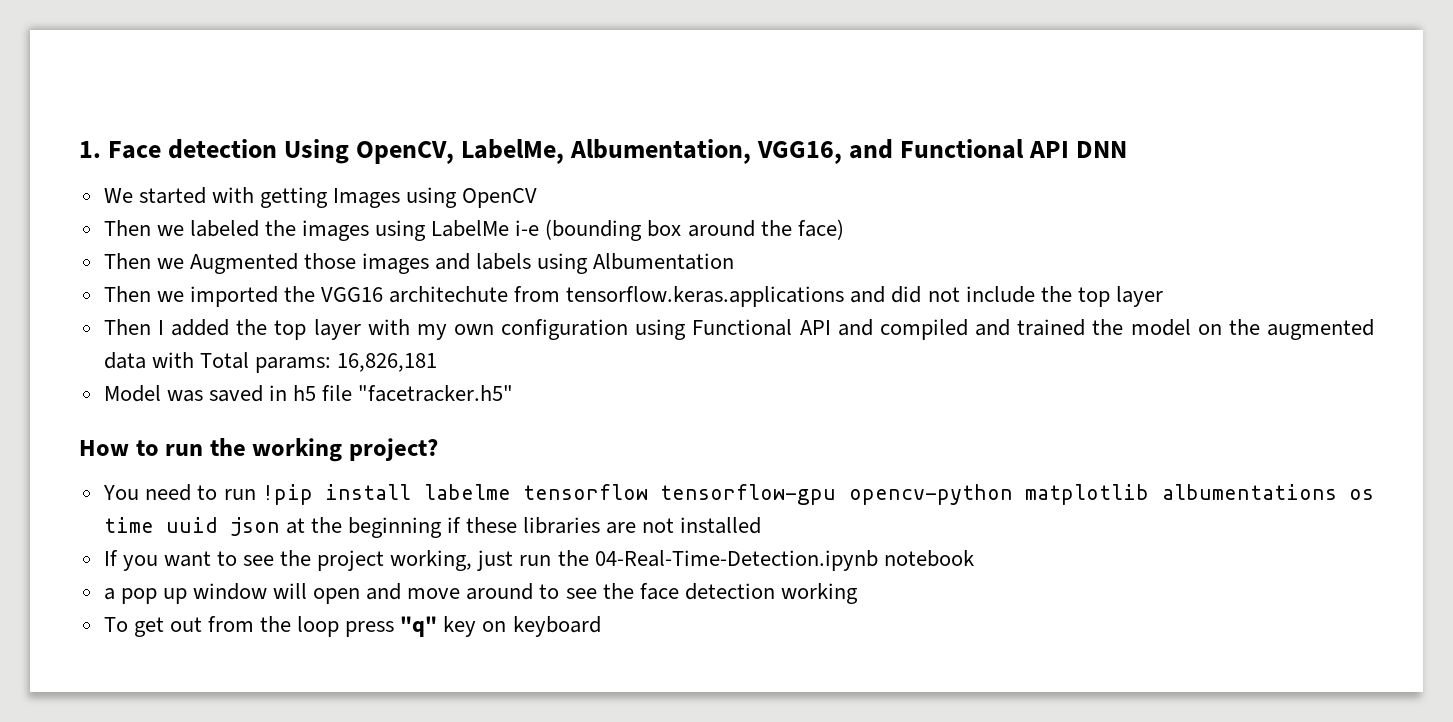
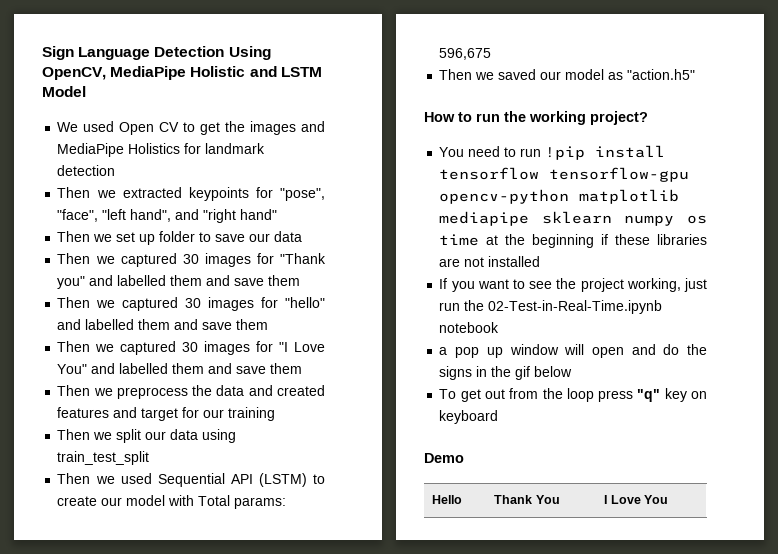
[79,139,1128,164] [103,187,538,208] [103,219,844,241] [103,253,735,274] [103,286,1163,307] [103,319,1375,340] [103,352,438,373] [103,385,514,402] 1. Face detection Using OpenCV, LabelMe, Albumentation, VGG16, and Functional API DNN // We started with getting Images using OpenCV // Then we labeled the images using LabelMe i-e (bounding box around the face) // Then we Augmented those images and labels using Albumentation // Then we imported the VGG16 architechute from tensorflow.keras.applications and did not include the top layer // Then I added the top layer with my own configuration using Functional API and compiled and trained the model on the augmented data with Total params: 16,826,181 // Model was saved in h5 file "facetracker.h5" -> [42,46,271,60] [42,66,322,80] [42,86,86,97] [57,121,325,135] [57,143,266,157] [57,165,116,176] [57,187,325,201] [57,209,278,223] [57,231,303,245] [57,253,326,267] [57,275,301,289] [57,297,325,311] [57,319,269,330] [57,341,326,355] [57,363,303,374] [57,385,326,399] [57,407,276,421] [57,429,237,443] [57,451,150,465] [57,473,325,487] [57,495,287,509] [439,48,492,60] [439,69,696,80] Sign Language Detection Using OpenCV, MediaPipe Holistic and LSTM Model // We used Open CV to get the images and MediaPipe Holistics for landmark detection // Then we extracted keypoints for "pose", "face", "left hand", and "right hand" // Then we set up folder to save our data // Then we captured 30 images for "Thank you" and labelled them and save them // Then we captured 30 images for "hello" and labelled them and save them // Then we captured 30 images for "I Love You" and labelled them and save them // Then we preprocess the data and created features and target for our training // Then we split our data using train_test_split // Then we used Sequential API (LSTM) to create our model with Total params: 596,675 // Then we saved our model as "action.h5"
[423,484,511,500] labelme -> (666, 151) none
[1161,484,1374,500] [103,517,280,536] albumentations os time uuid json -> [439,211,707,226] [439,234,480,246] mediapipe sklearn numpy os time
[594,550,878,571] 04-Real-Time-Detection.ipynb -> [488,300,663,314] 02-Test-in-Real-Time.ipynb
[407,583,858,604] move around to see the face detection working -> [663,344,707,355] [439,366,573,380] do the signs in the gif below
(601, 626) none -> [424,453,464,463] [432,495,463,504] [494,495,560,504] [604,495,668,504] // Demo // Hello | Thank You | I Love You

